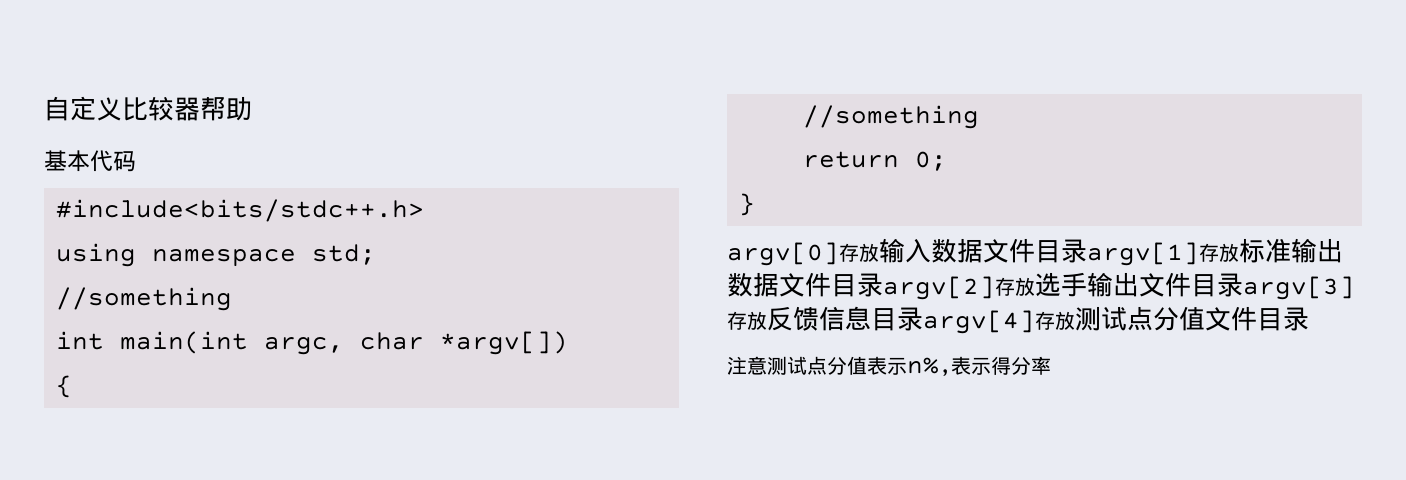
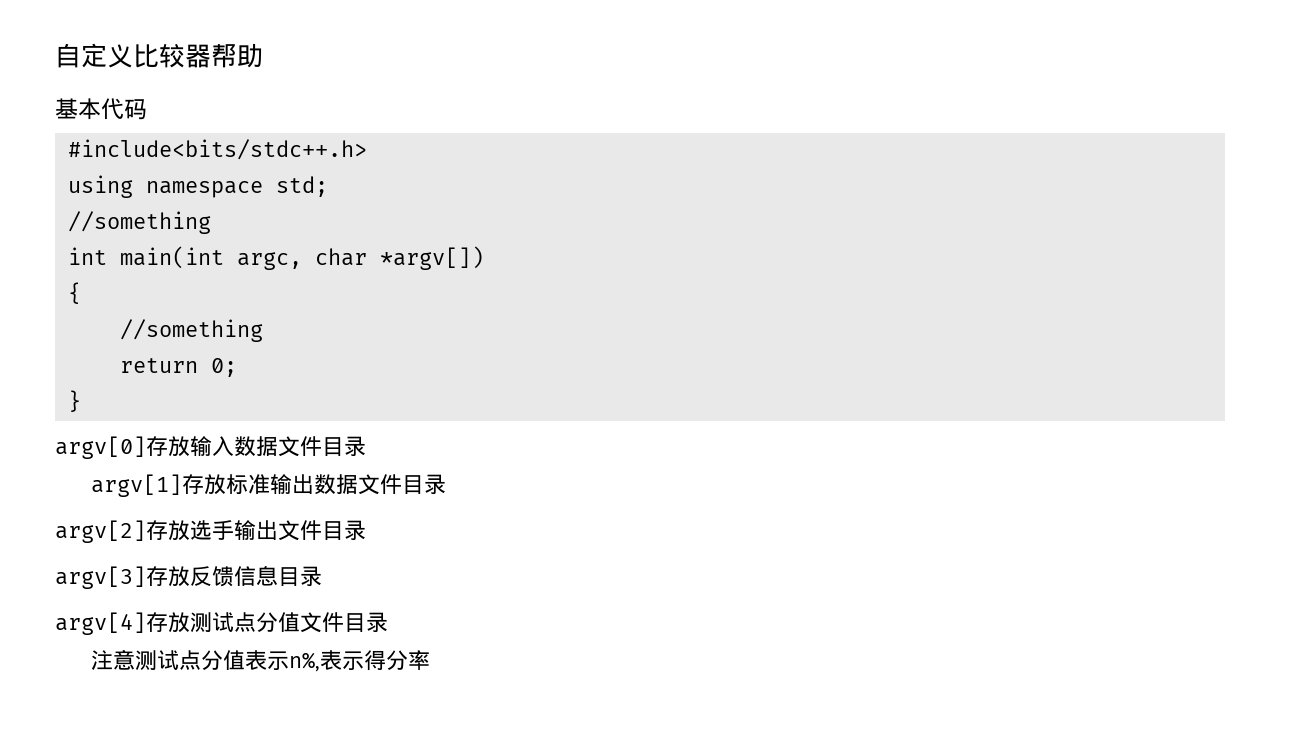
(1087, 251) none -> (366, 446) //
(883, 285) none -> (447, 484) //
(1243, 285) none -> (366, 530) //
(923, 319) none -> (322, 576) //

